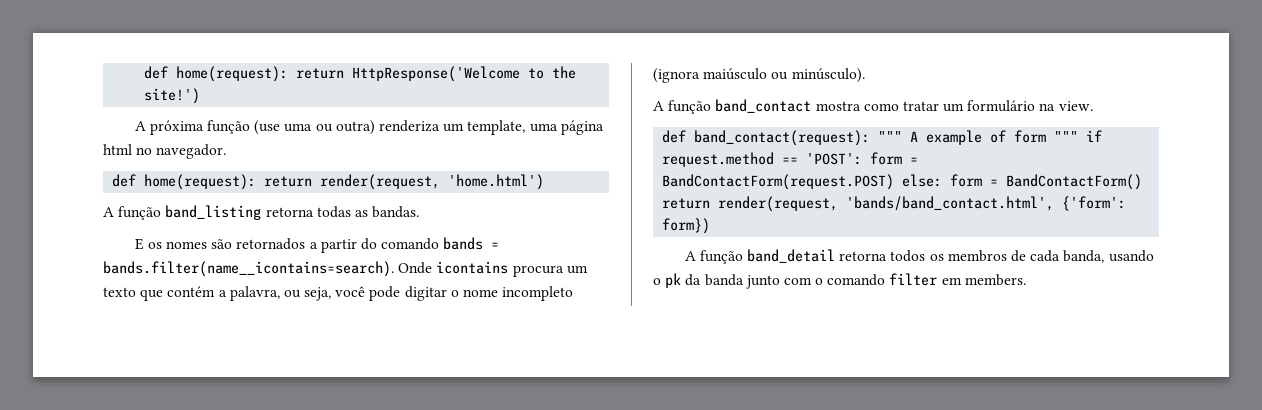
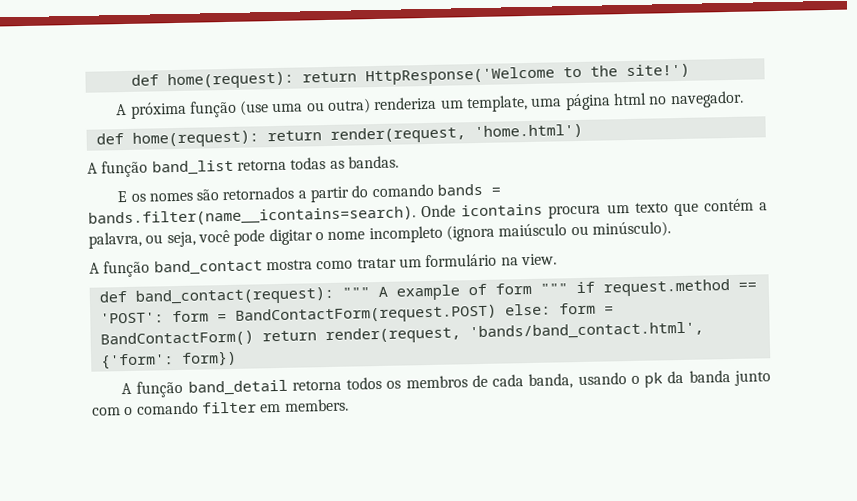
[165,205,262,220] band_listing -> [151,159,234,176] band_list

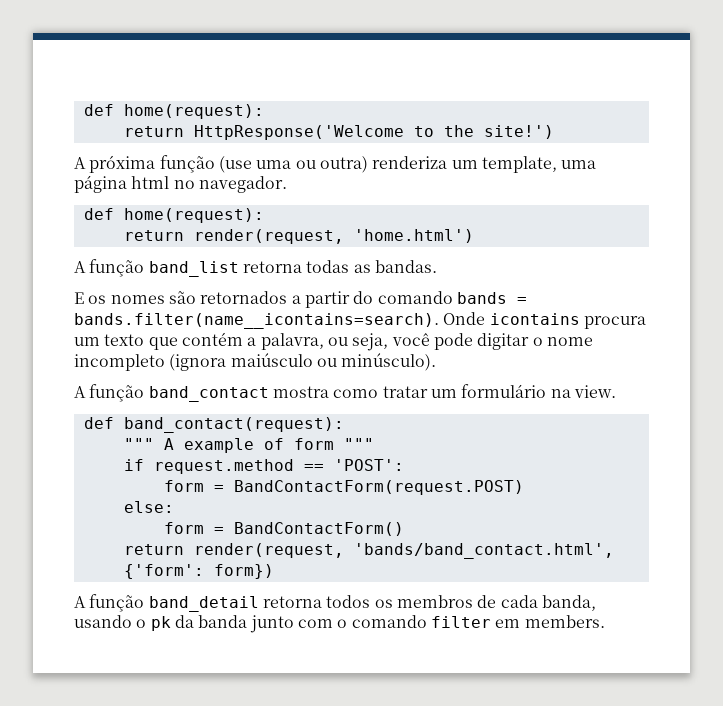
[130,71,294,90] def home(request): -> [83,104,264,119] def home(request): //
(259, 139) none -> (264, 215) //
(335, 296) none -> (344, 425) //
(568, 288) none -> (374, 444) //
(164, 318) none -> (404, 465) //
(497, 314) none -> (524, 487) //
(551, 309) none -> (174, 507) //
(254, 339) none -> (404, 529) //

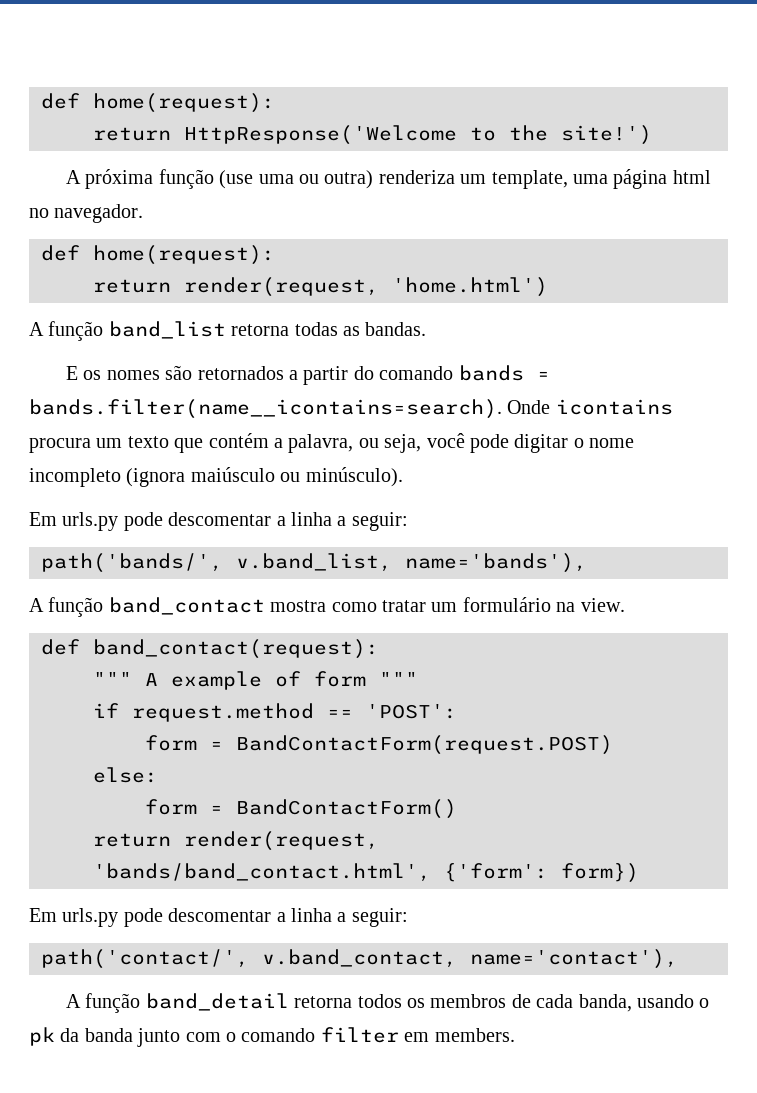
(437, 362) none -> [29,512,408,531] [41,553,587,573] // Em urls.py pode descomentar a linha a seguir: // path('bands/', v.band_list, name='bands'),
(274, 571) none -> [29,908,408,927] [41,949,678,969] // Em urls.py pode descomentar a linha a seguir: // path('contact/', v.band_contact, name='contact'),

